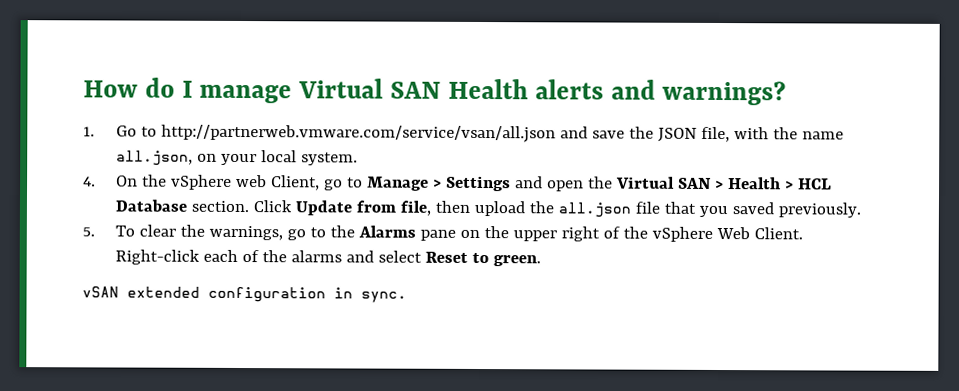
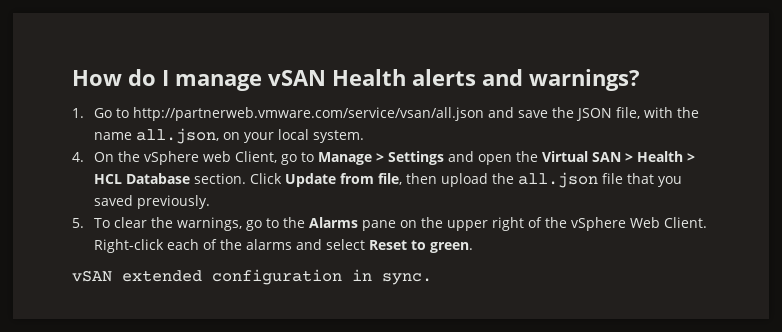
[298,78,442,99] Virtual SAN -> [268,70,326,86] vSAN

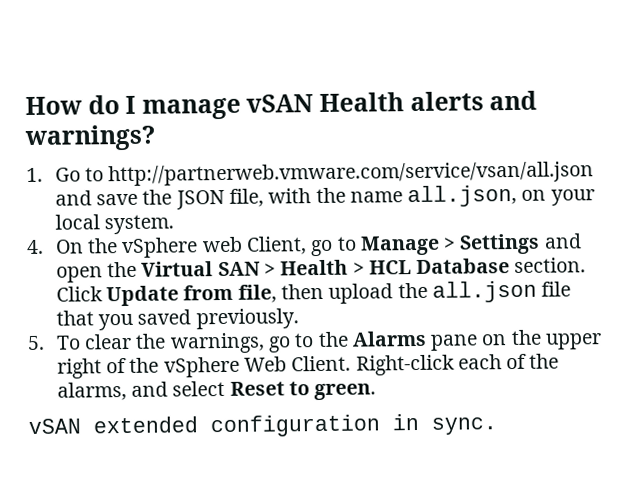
[245,239,292,250] alarms -> [56,381,127,401] alarms,

